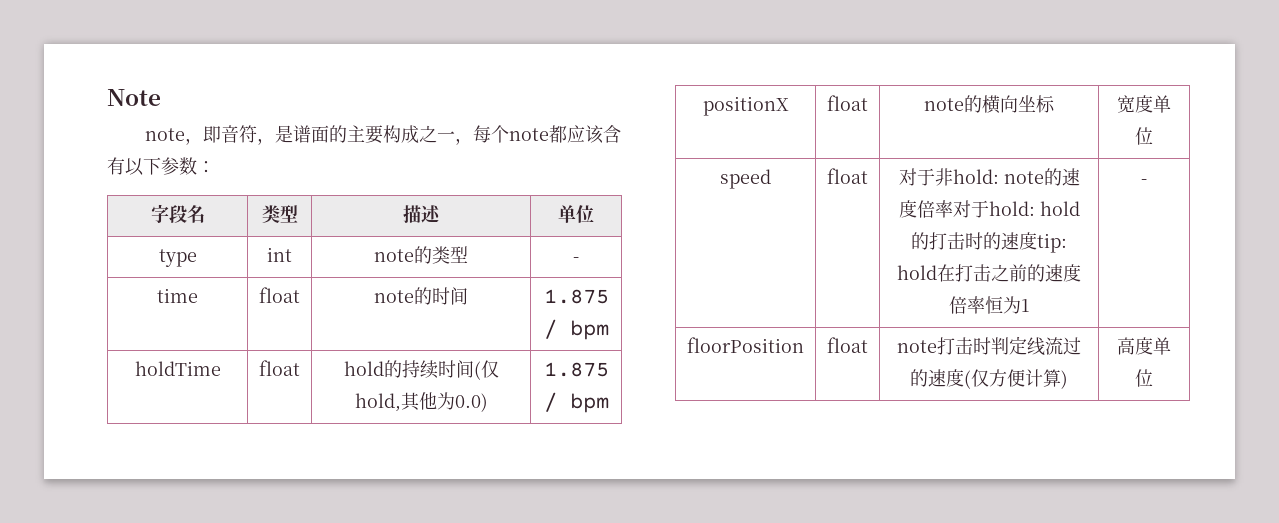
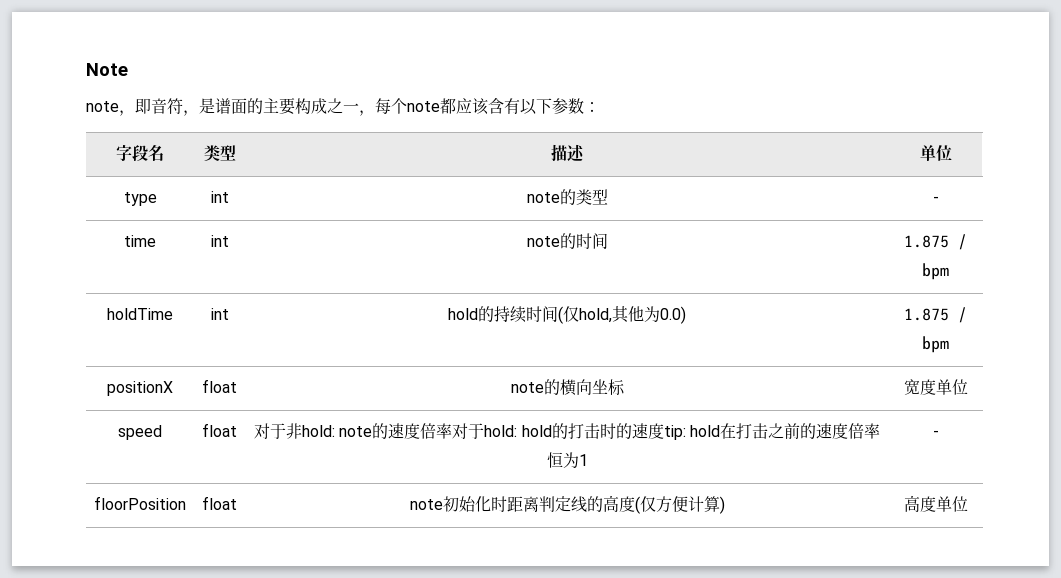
[259,287,300,303] float -> [210,235,229,247] int
[259,360,300,376] float -> [210,308,229,320] int
[937,336,1081,356] [910,369,946,387] 打击时判定线流过的速 -> [442,495,619,513] 初始化时距离判定线的高

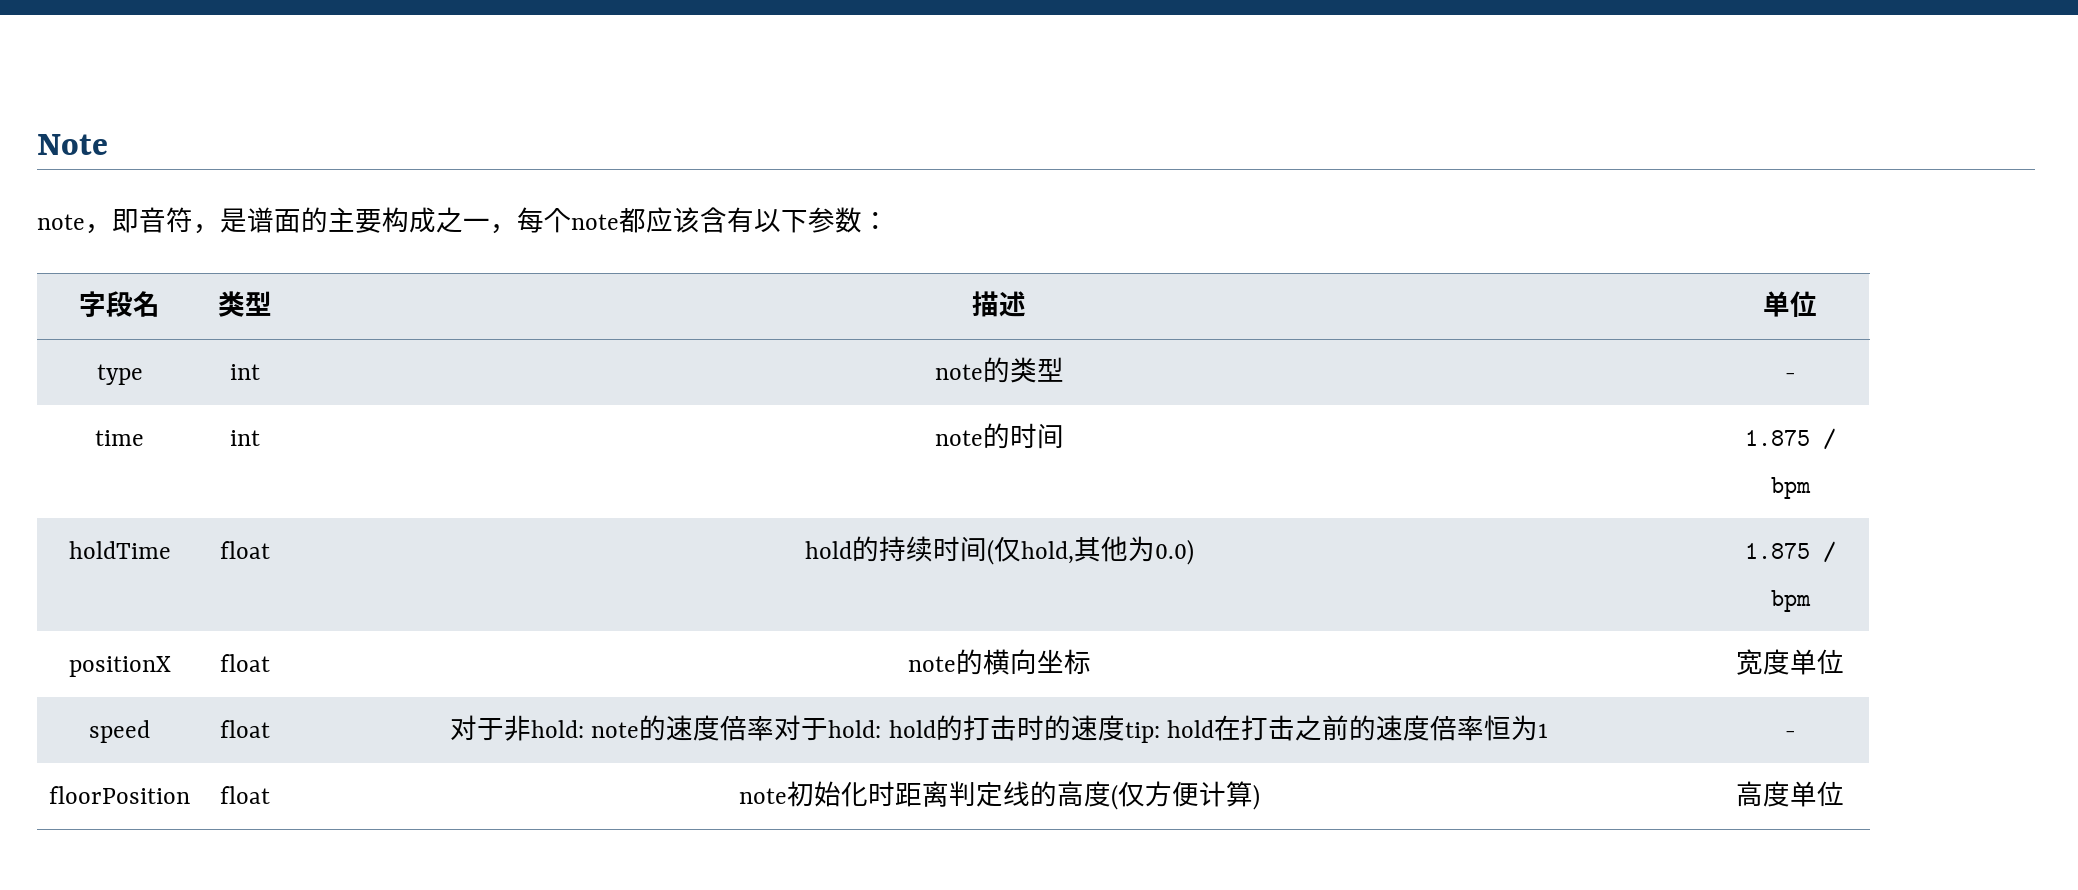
[210,308,229,320] int -> [219,541,270,559] float

